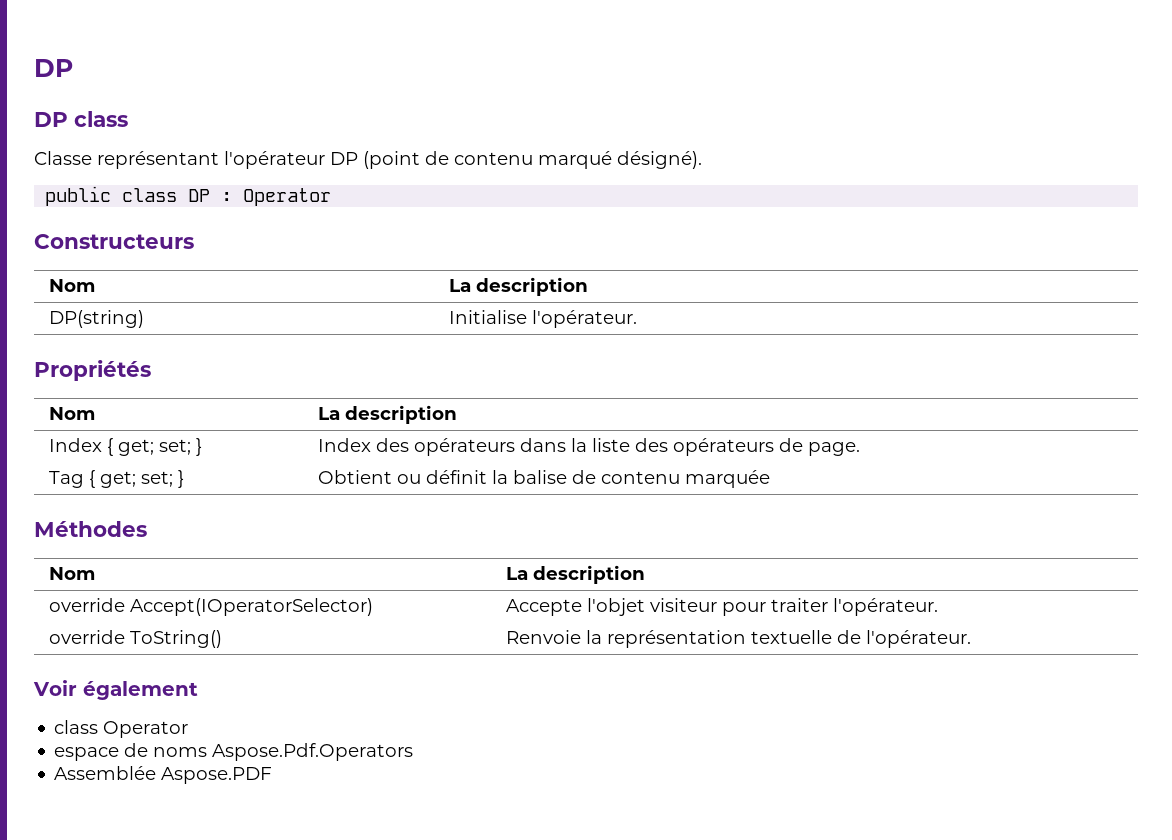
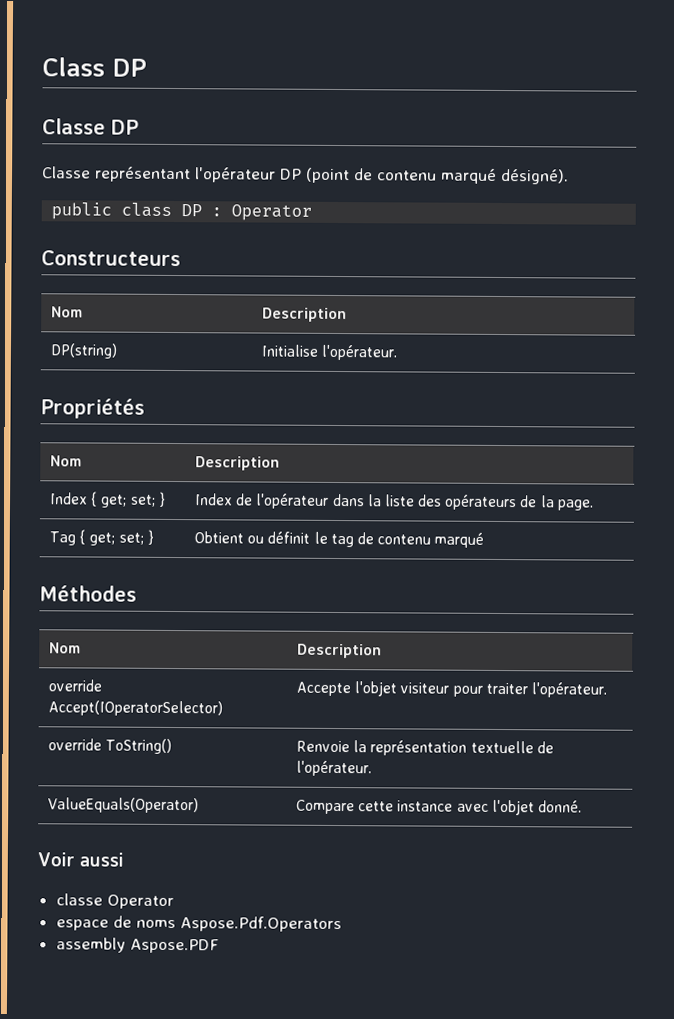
[34,59,73,77] [34,111,128,127] DP // DP class -> [42,57,147,77] [42,118,139,135] Class DP // Classe DP
[448,277,588,296] La description -> [261,307,347,323] Description
[317,405,457,424] La description -> [194,456,280,471] Description
[375,438,515,456] des opérateurs -> [236,493,330,509] de l'opérateur
(803, 445) none -> [540,495,555,508] la
[491,470,770,488] la balise de contenu marquée -> [313,531,485,548] le tag de contenu marqué
[505,565,645,584] La description -> [296,643,382,659] Description
(971, 639) none -> [47,797,199,814] [295,799,582,816] // ValueEquals(Operator) | Compare cette instance avec l'objet donné.
[83,681,198,700] [54,720,99,734] également // class -> [79,852,125,867] [55,893,103,906] aussi // classe
[54,766,157,780] Assemblée -> [55,937,126,953] assembly

